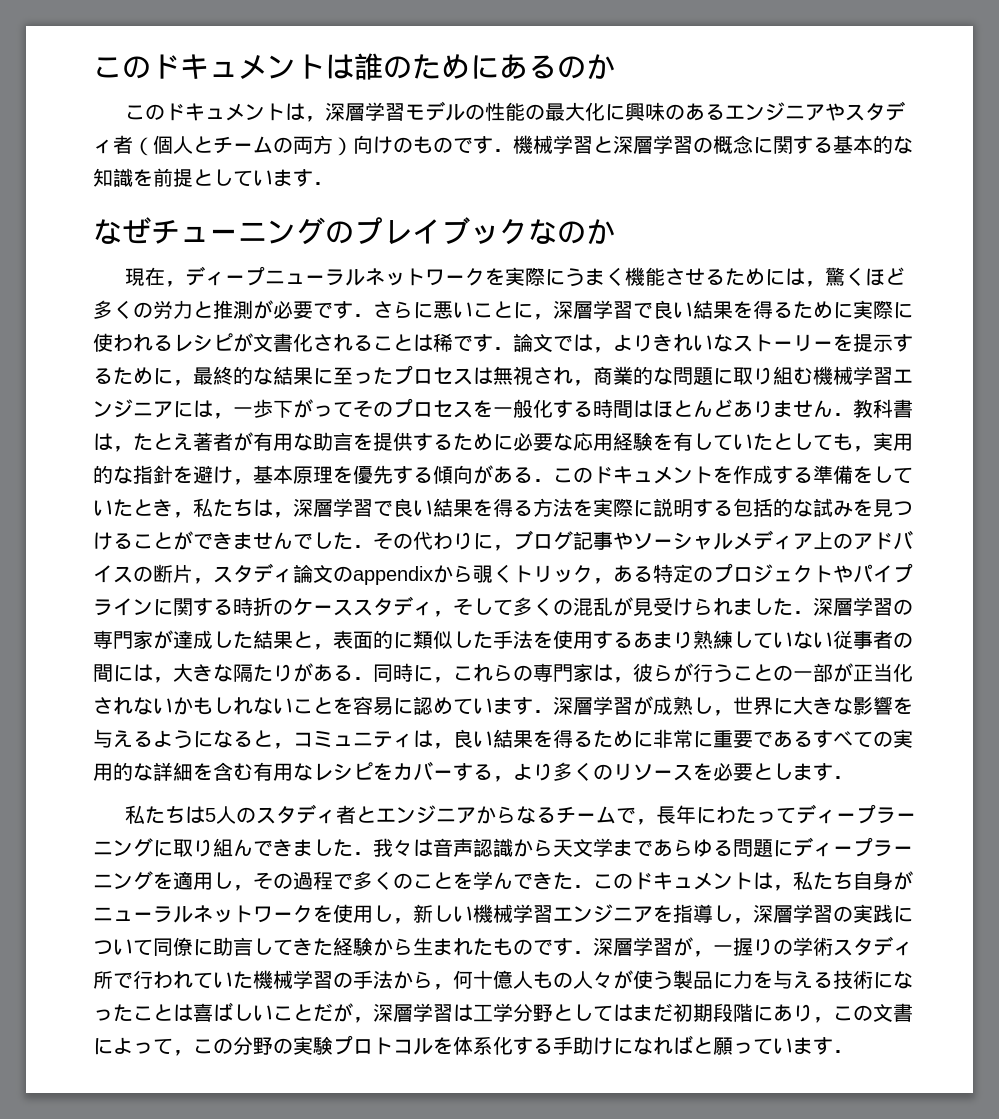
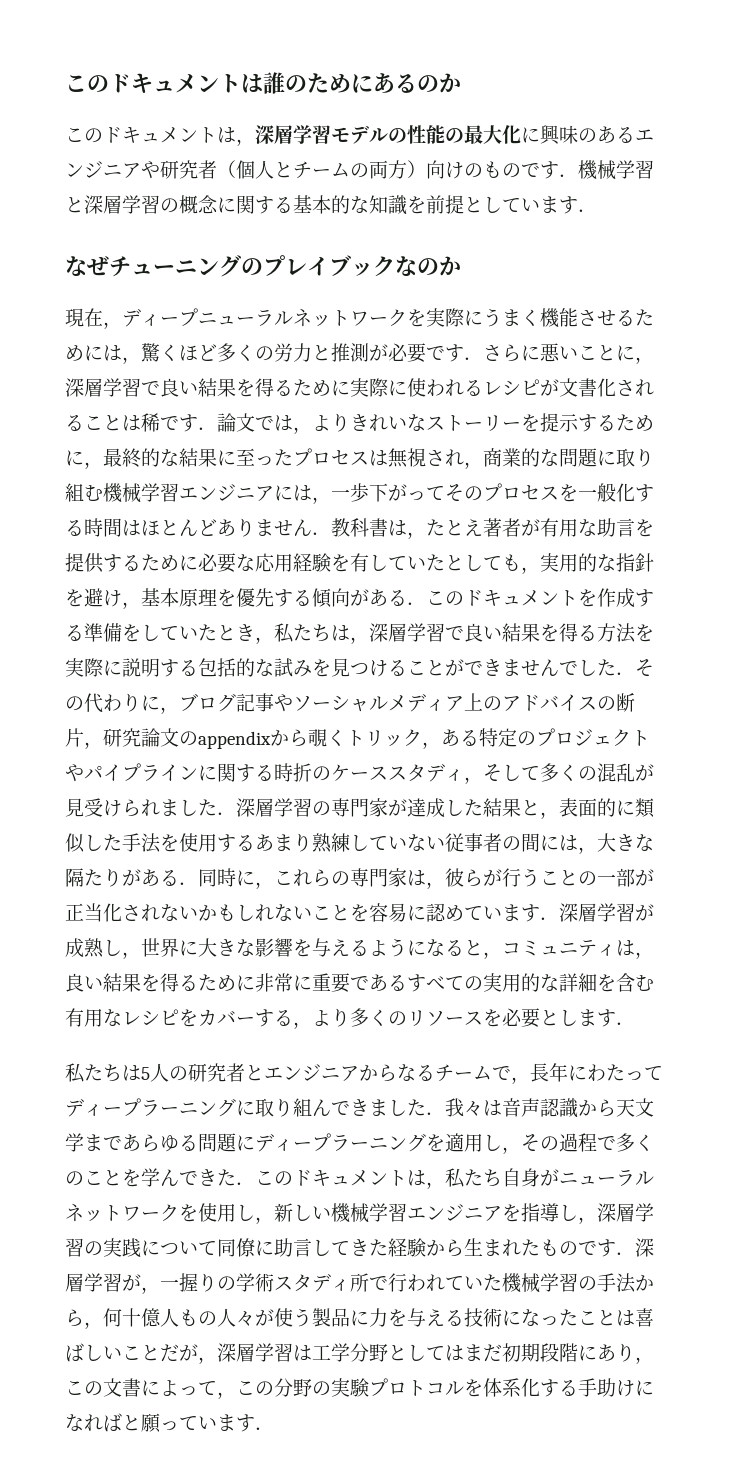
[845,101,906,121] [93,139,113,154] スタディ -> [160,160,198,179] 研究
[213,563,293,583] スタディ -> [103,728,141,747] 研究
[256,804,337,824] スタディ -> [188,1063,226,1082] 研究

